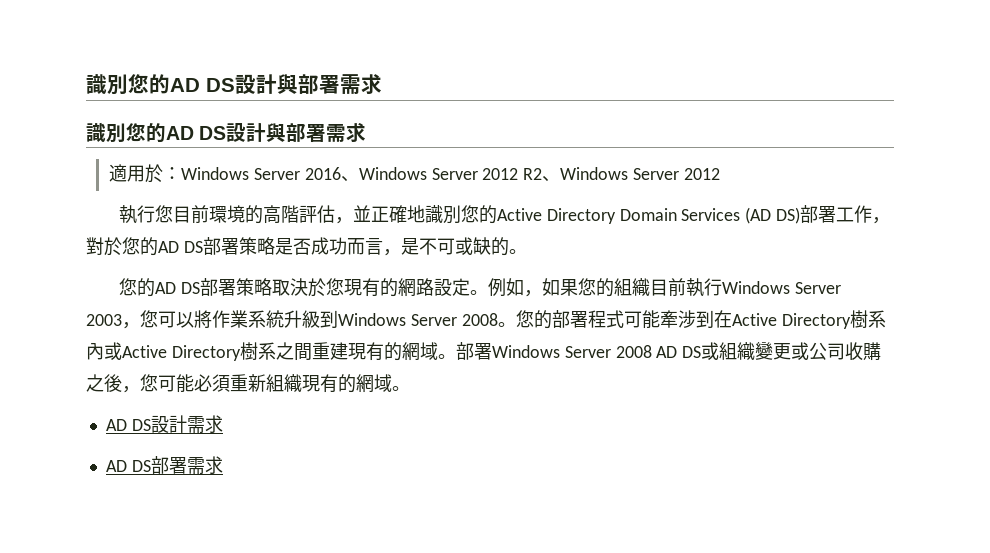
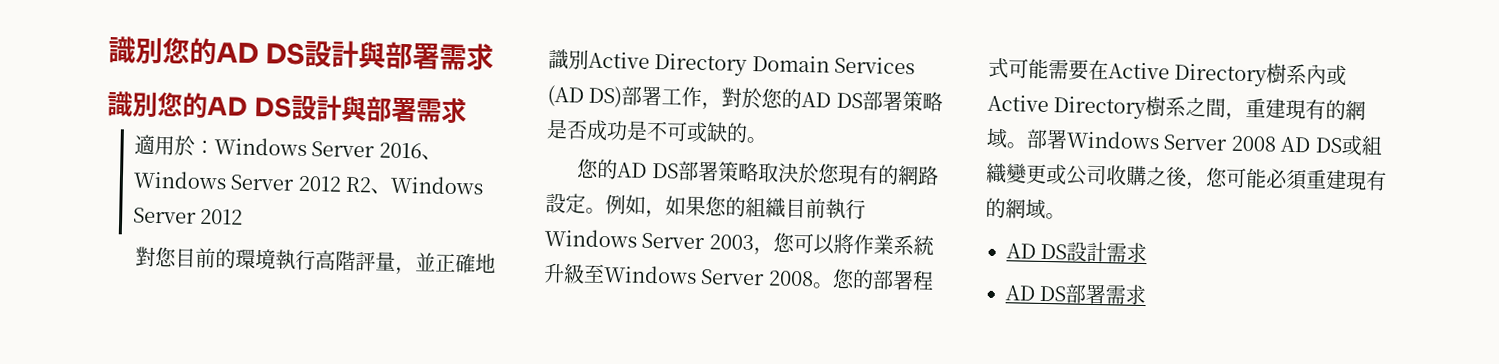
[118,205,335,224] 執行您目前環境的高階評估 -> [135,246,397,272] 對您目前的環境執行高階評量
[460,205,497,224] 您的 -> (589, 59) none
[346,238,401,256] 而言， -> (628, 130) none
[320,310,338,328] 到 -> [583,263,605,284] 至
[659,310,714,328] 牽涉到 -> [1048,59,1089,81] 需要
(312, 352) none -> [1225,112,1247,122] ，
[248,374,302,393] 新組織 -> [1325,169,1347,191] 建

